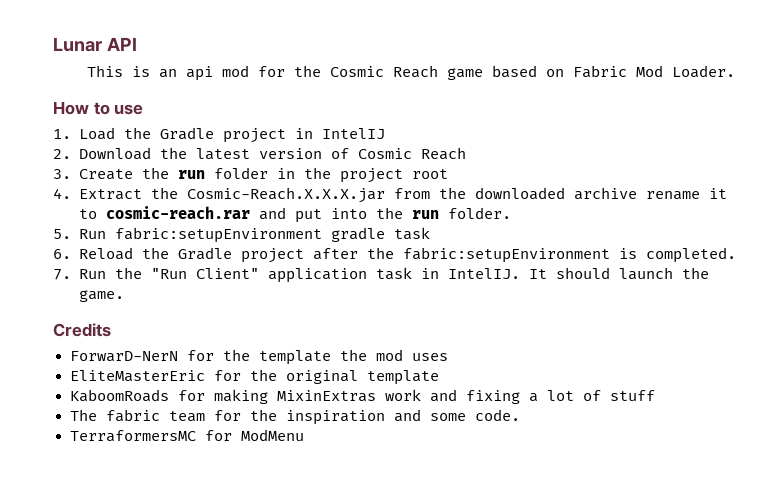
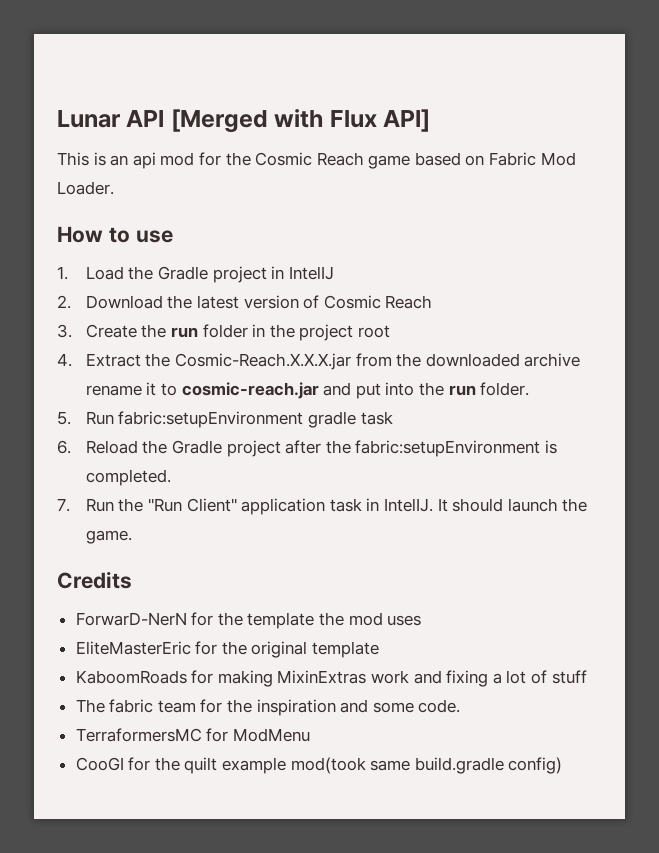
(137, 44) none -> [170,109,431,133] [Merged with Flux API]
[105,206,250,219] cosmic-reach.rar -> [181,382,319,399] cosmic-reach.jar
(304, 435) none -> [75,757,563,774] // CooGI for the quilt example mod(took same build.gradle config)

